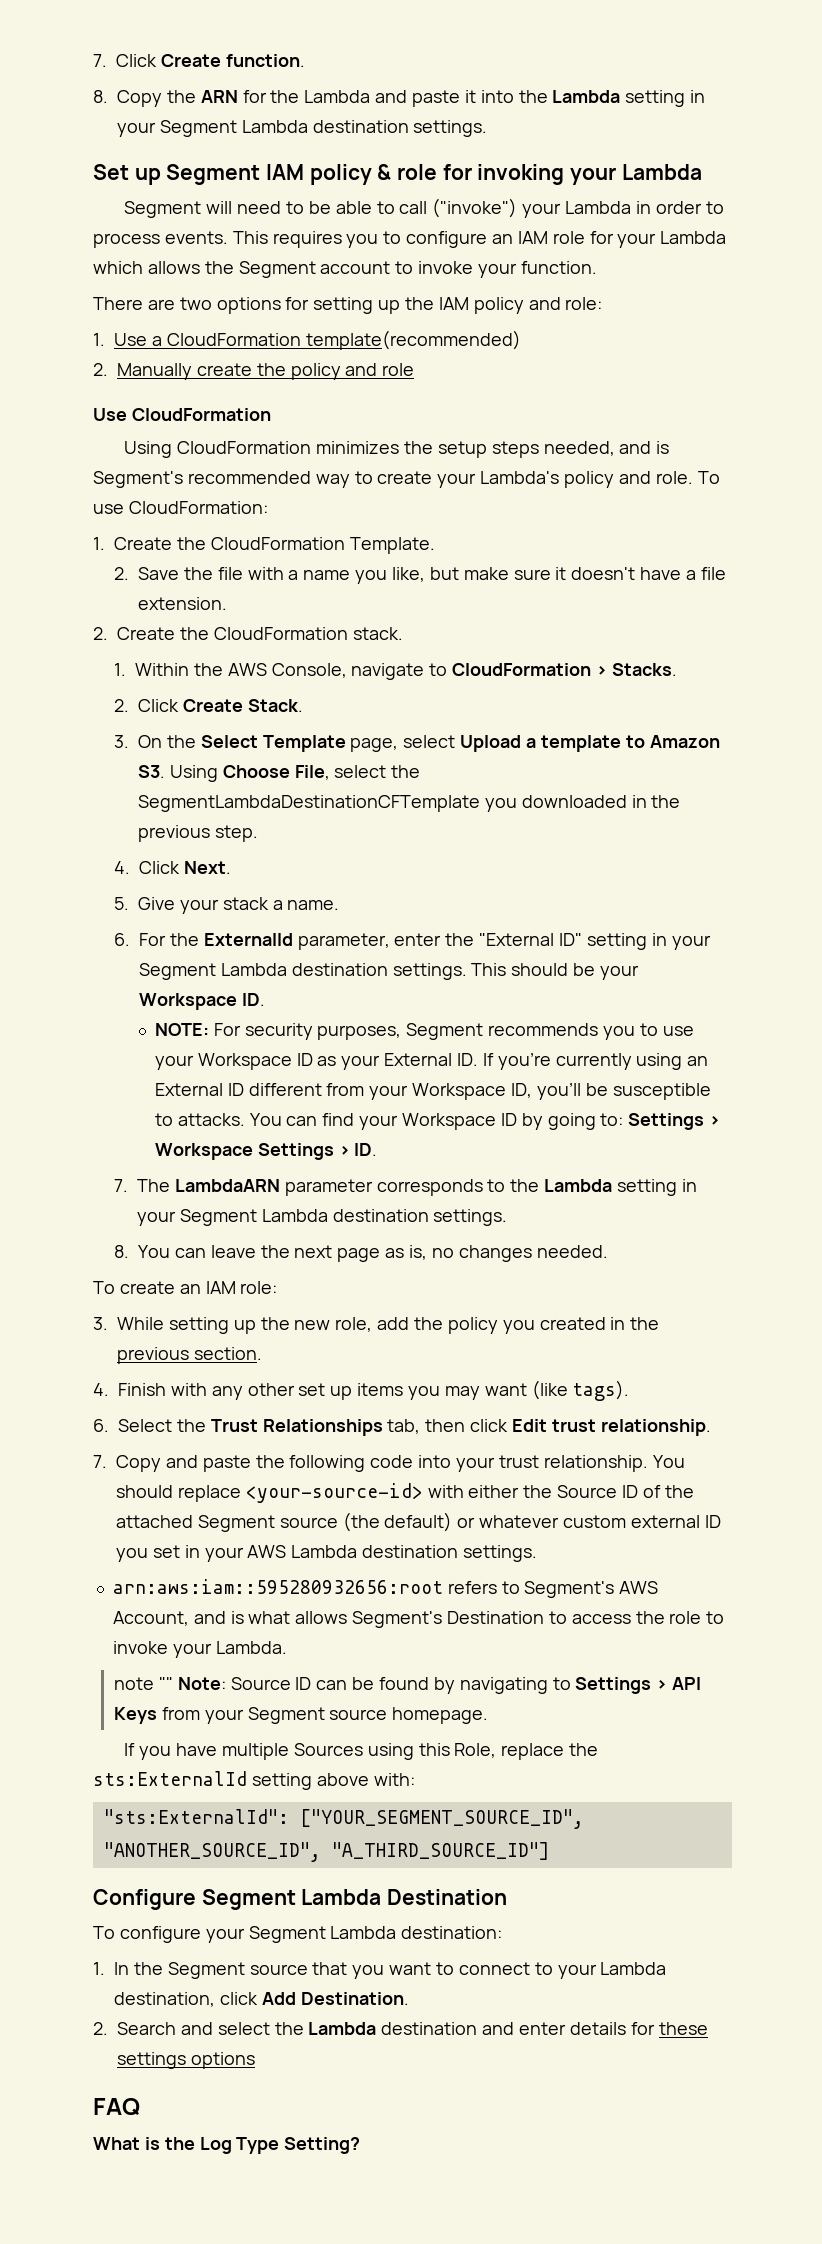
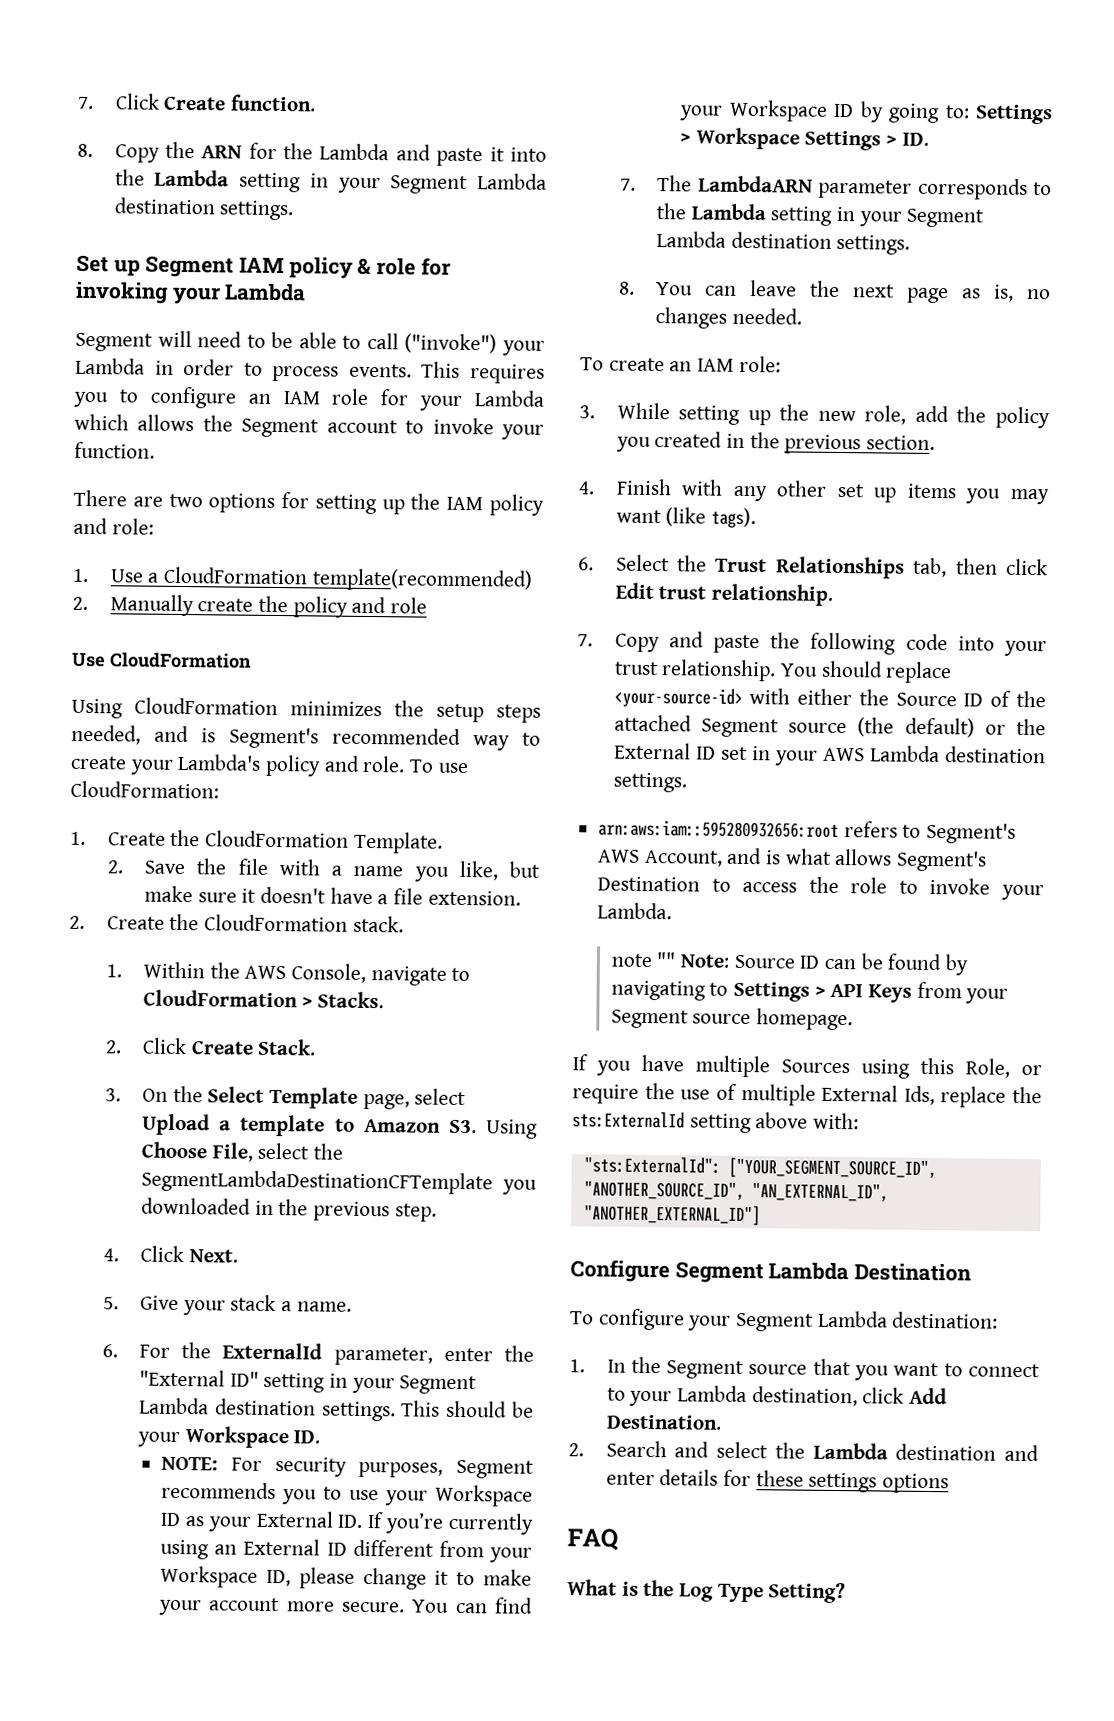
[536,1083,711,1100] [154,1113,245,1126] you’ll be susceptible to attacks. -> [298,1567,532,1590] [158,1597,406,1616] please change it to make your account more secure.
[479,1515,721,1528] [116,1548,148,1562] whatever custom external ID you -> [1016,718,1046,736] [613,742,716,760] the External ID
(497, 1750) none -> [1021,1064,1042,1076] [572,1082,935,1106] or require the use of multiple External Ids,
[331,1842,549,1860] "A_THIRD_SOURCE_ID"] -> [751,1183,889,1202] [583,1204,761,1226] "AN_EXTERNAL_ID", "ANOTHER_EXTERNAL_ID"]

